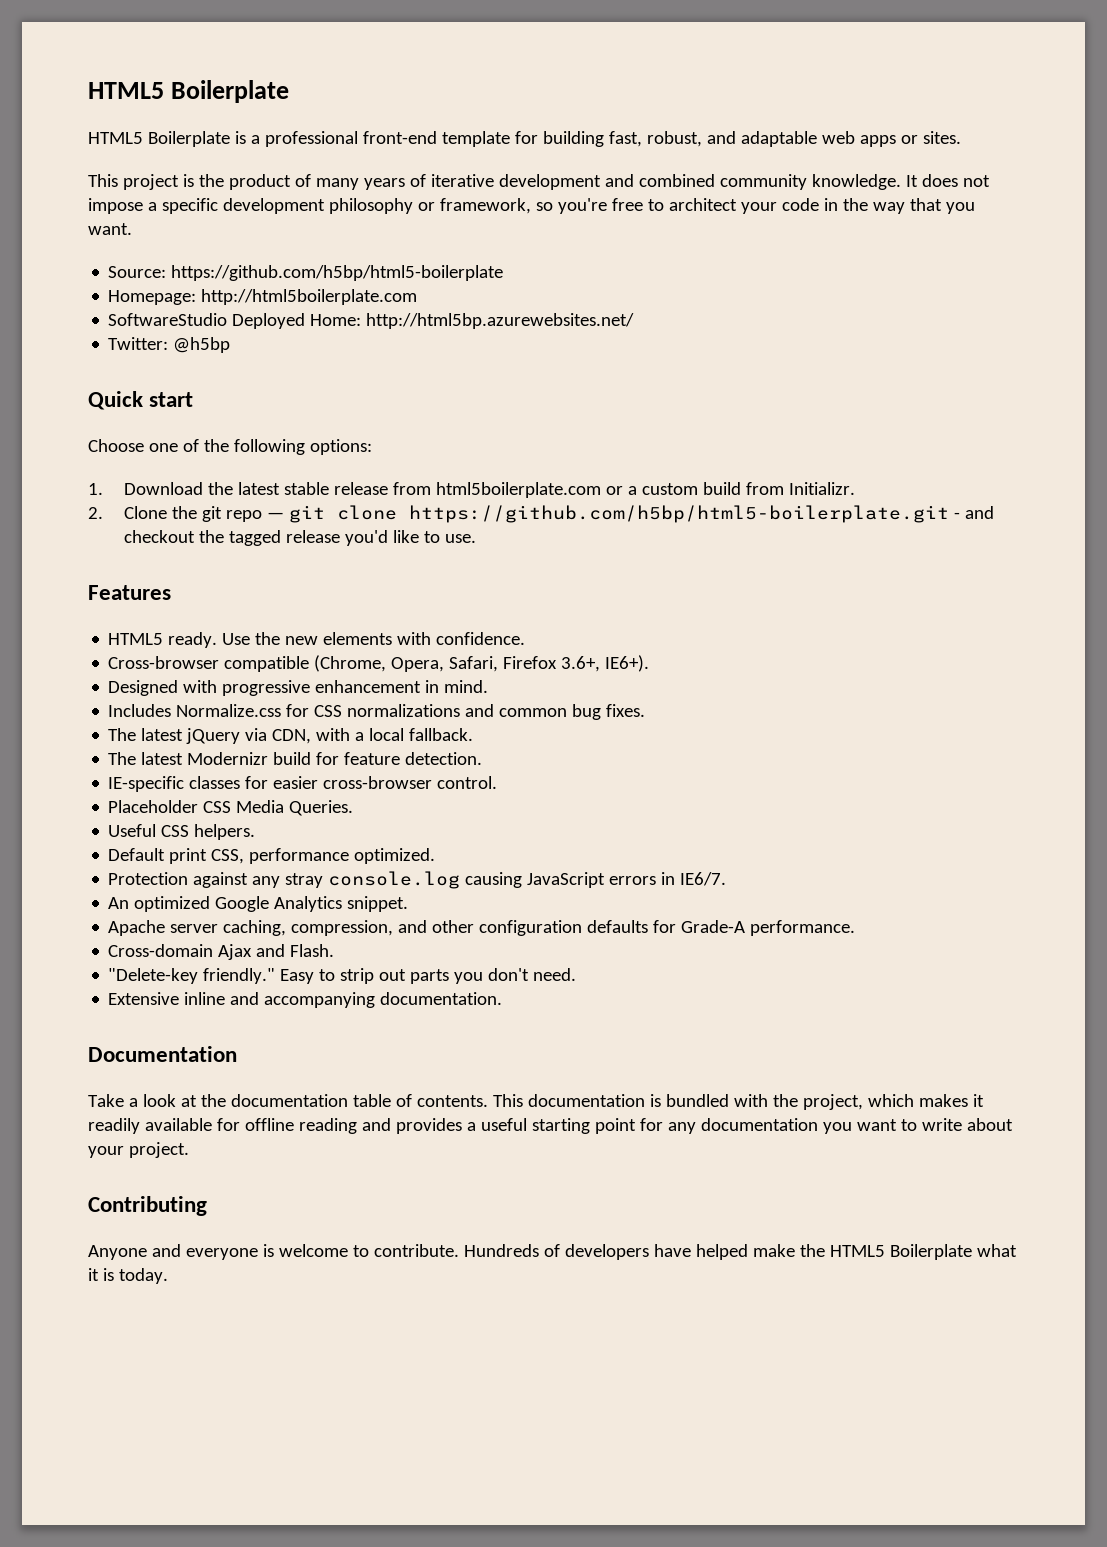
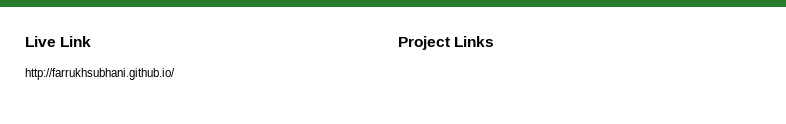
[88,80,290,103] [88,131,961,147] [88,174,990,190] [88,198,975,214] [88,223,132,235] [108,265,504,281] [108,289,418,305] [108,313,635,329] [108,337,231,353] [88,391,194,410] [88,439,372,455] [88,482,855,498] [88,505,994,523] [123,530,476,546] [88,585,171,600] [108,632,526,648] [108,655,650,672] [108,680,489,696] [108,704,646,720] [108,728,474,744] [108,752,483,765] [108,776,498,792] [108,800,354,816] [108,824,256,840] [108,848,436,864] [108,871,727,889] [108,896,409,912] [108,920,856,936] [108,944,335,960] [108,968,577,984] [108,992,503,1008] [88,1046,237,1062] [88,1094,984,1110] [88,1118,1013,1134] [88,1142,189,1158] [88,1196,207,1216] [88,1244,1017,1260] [88,1268,168,1284] HTML5 Boilerplate // HTML5 Boilerplate is a professional front-end template for building fast, robust, and adaptable web apps or sites. // This project is the product of many years of iterative development and combined community knowledge. It does not impose a specific development philosophy or framework, so you're free to architect your code in the way that you want. // Source: https://github.com/h5bp/html5-boilerplate // Homepage: http://html5boilerplate.com // SoftwareStudio Deployed Home: http://html5bp.azurewebsites.net/ // Twitter: @h5bp // Quick start // Choose one of the following options: // 1. Download the latest stable release from html5boilerplate.com or a custom build from Initializr. // 2. Clone the git repo — git clone https://github.com/h5bp/html5-boilerplate.git - and checkout the tagged release you'd like to use. // Features // HTML5 ready. Use the new elements with confidence. // Cross-browser compatible (Chrome, Opera, Safari, Firefox 3.6+, IE6+). // Designed with progressive enhancement in mind. // Includes Normalize.css for CSS normalizations and common bug fixes. // The latest jQuery via CDN, with a local fallback. // The latest Modernizr build for feature detection. // IE-specific classes for easier cross-browser control. // Placeholder CSS Media Queries. // Useful CSS helpers. // Default print CSS, performance optimized. // Protection against any stray console.log causing JavaScript errors in IE6/7. // An optimized Google Analytics snippet. // Apache server caching, compression, and other configuration defaults for Grade-A performance. // Cross-domain Ajax and Flash. // "Delete-key friendly." Easy to strip out parts you don't need. // Extensive inline and accompanying documentation. // Documentation // Take a look at the documentation table of contents. This documentation is bundled with the project, which makes it readily available for offline reading and provides a useful starting point for any documentation you want to write about your project. // Contributing // Anyone and everyone is welcome to contribute. Hundreds of developers have helped make the HTML5 Boilerplate what it is today. -> [25,36,92,47] [25,68,175,80] [398,36,495,50] Live Link // http://farrukhsubhani.github.io/ // Project Links

